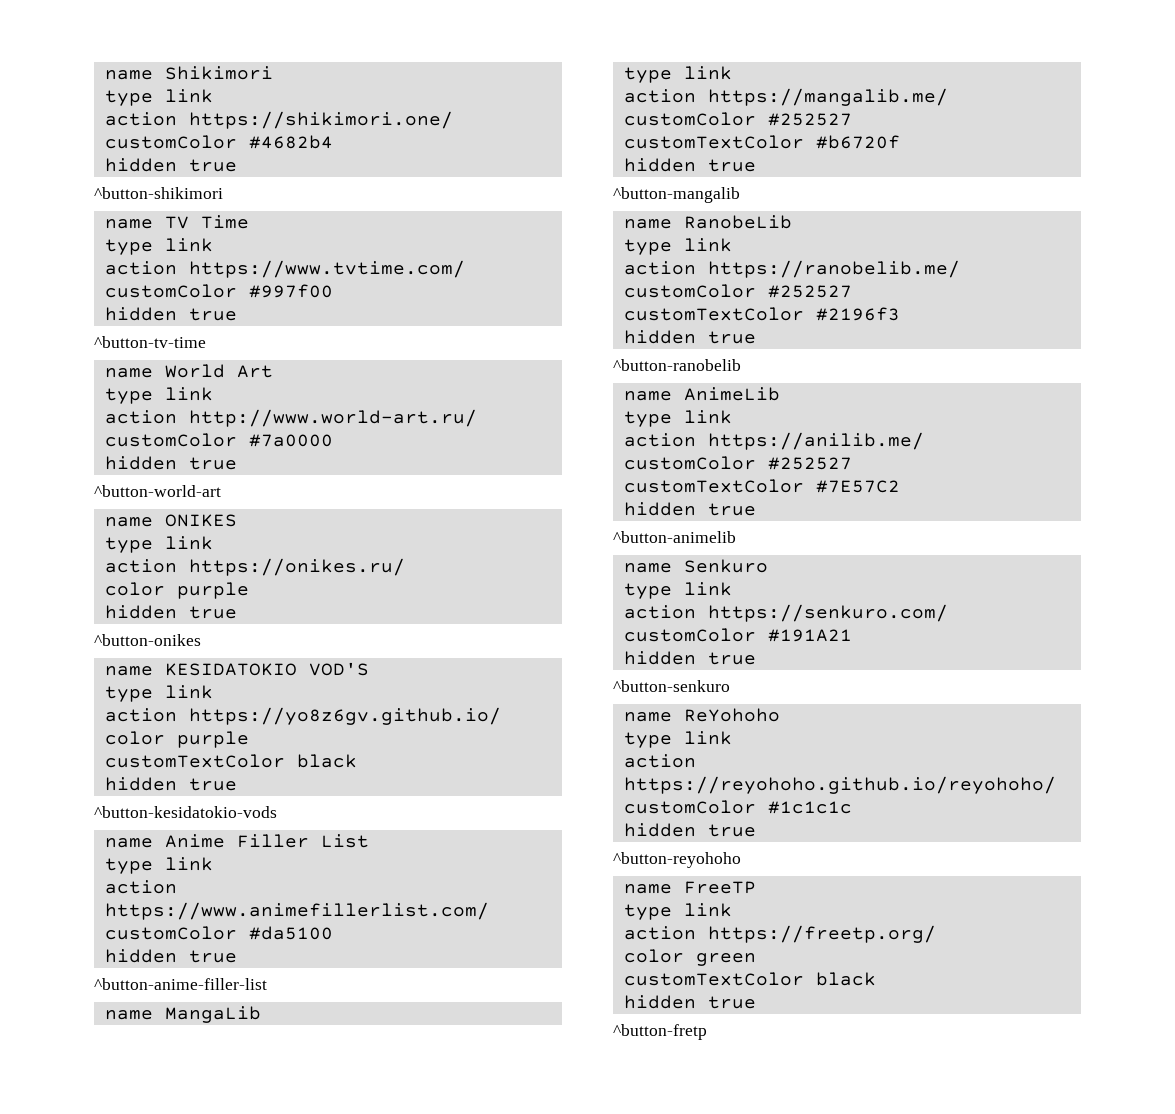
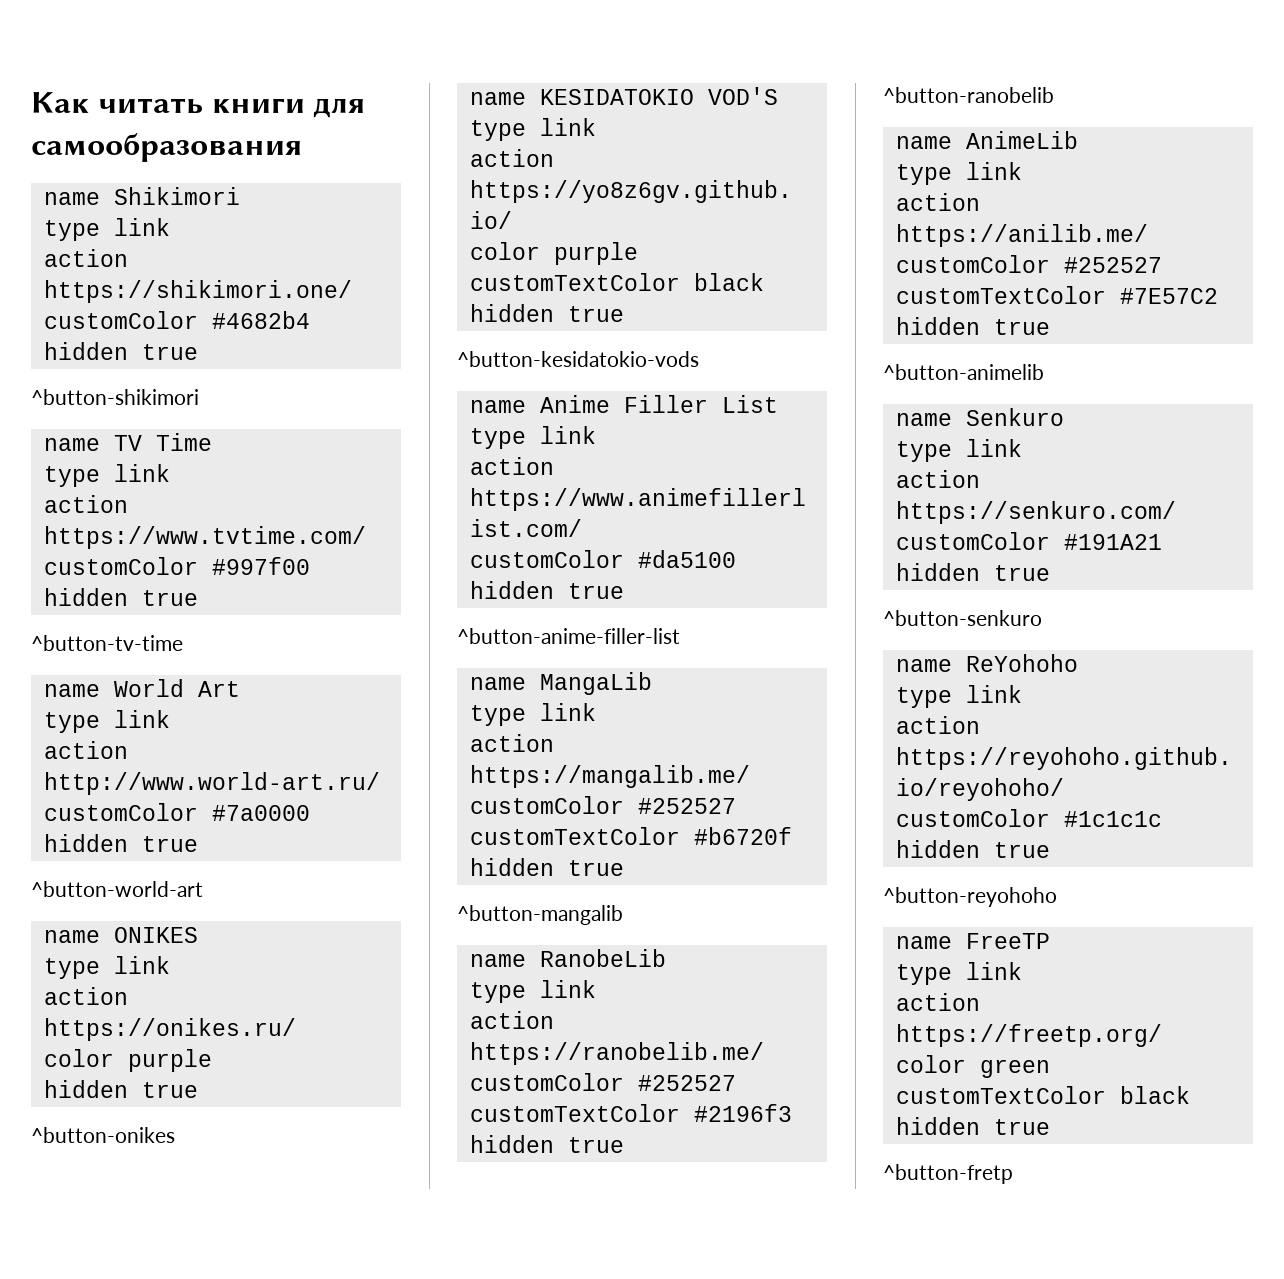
(104, 75) none -> [31,92,366,118] [31,133,302,162] Как читать книги для самообразования //

